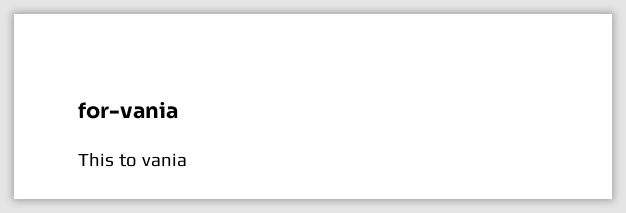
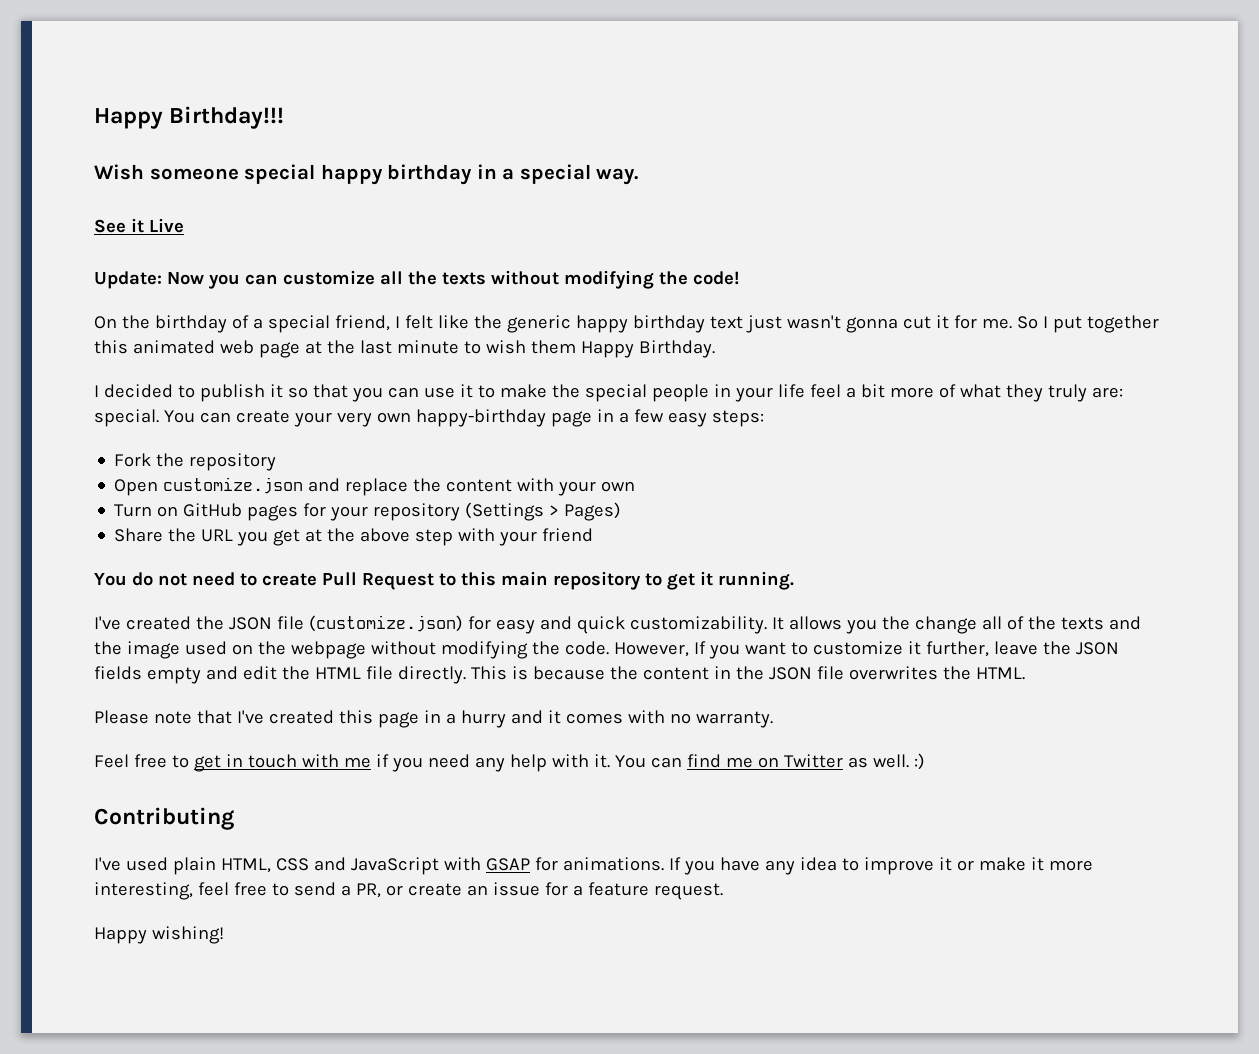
[78,101,178,119] [78,153,187,167] for-vania // This to vania -> [94,106,285,129] [94,164,639,185] [94,218,184,233] [94,270,739,289] [94,315,1159,333] [94,340,715,358] [94,384,1123,402] [94,409,764,427] [114,453,277,471] [114,477,636,496] [114,502,622,521] [114,528,594,546] [94,571,794,590] [94,615,1141,634] [94,641,1119,659] [94,666,1025,684] [94,710,773,728] [94,753,925,772] [94,807,234,830] [94,857,1093,875] [94,882,723,900] [94,926,224,944] Happy Birthday!!! // Wish someone special happy birthday in a special way. // See it Live // Update: Now you can customize all the texts without modifying the code! // On the birthday of a special friend, I felt like the generic happy birthday text just wasn't gonna cut it for me. So I put together this animated web page at the last minute to wish them Happy Birthday. // I decided to publish it so that you can use it to make the special people in your life feel a bit more of what they truly are: special. You can create your very own happy-birthday page in a few easy steps: // Fork the repository // Open customize.json and replace the content with your own // Turn on GitHub pages for your repository (Settings > Pages) // Share the URL you get at the above step with your friend // You do not need to create Pull Request to this main repository to get it running. // I've created the JSON file (customize.json) for easy and quick customizability. It allows you the change all of the texts and the image used on the webpage without modifying the code. However, If you want to customize it further, leave the JSON fields empty and edit the HTML file directly. This is because the content in the JSON file overwrites the HTML. // Please note that I've created this page in a hurry and it comes with no warranty. // Feel free to get in touch with me if you need any help with it. You can find me on Twitter as well. :) // Contributing // I've used plain HTML, CSS and JavaScript with GSAP for animations. If you have any idea to improve it or make it more interesting, feel free to send a PR, or create an issue for a feature request. // Happy wishing!

